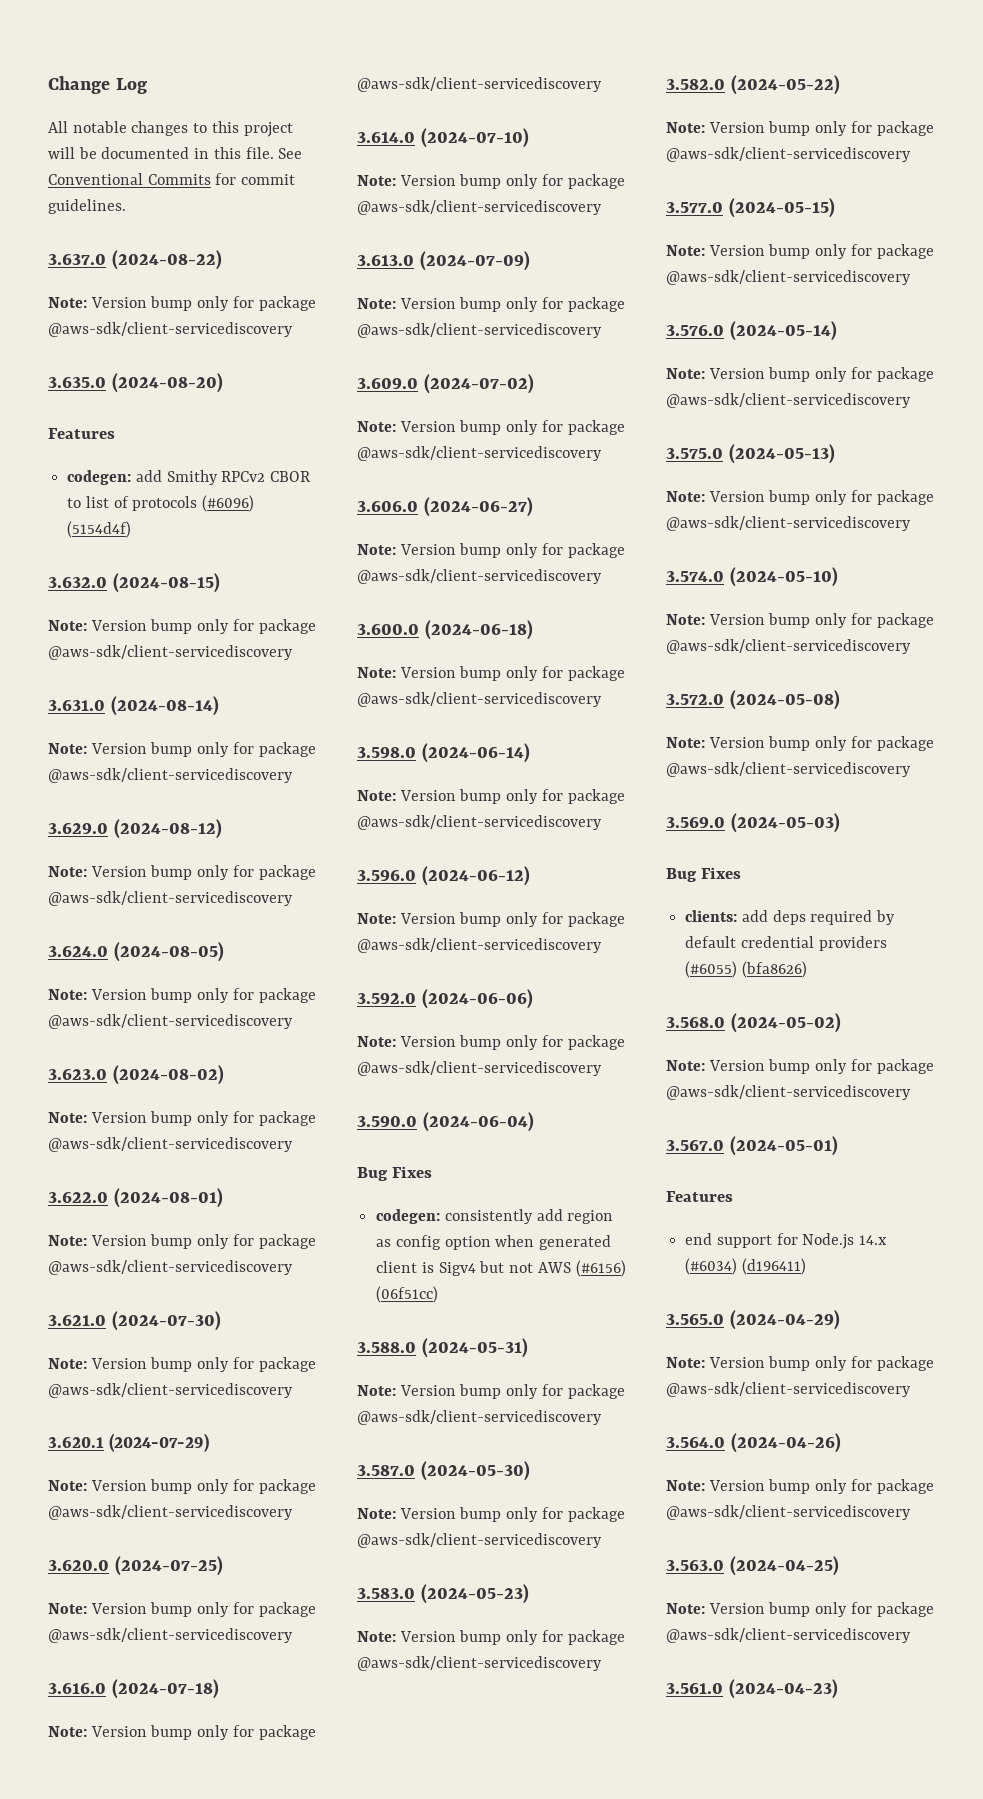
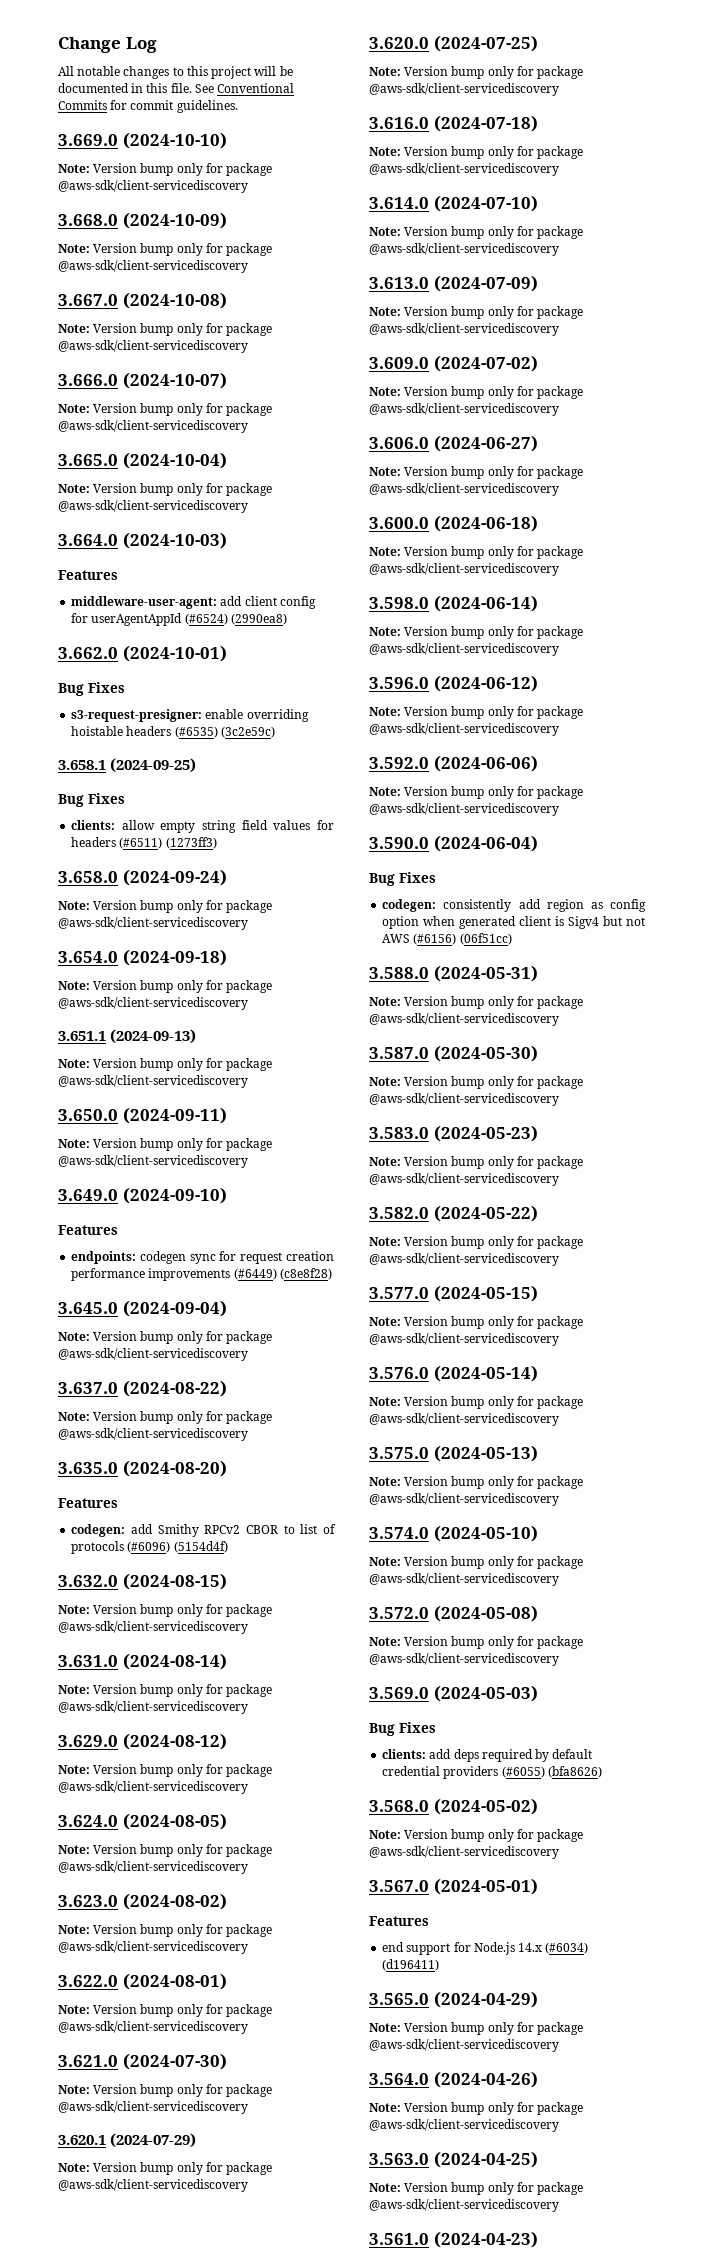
(126, 206) none -> [58,132,227,149] [58,163,273,176] [58,180,248,193] [58,212,227,229] [58,243,273,256] [58,260,248,273] [58,292,227,309] [58,323,273,336] [58,340,248,353] [58,372,227,389] [58,403,273,416] [58,420,248,433] [58,452,227,469] [58,483,273,496] [58,500,248,513] [58,532,227,549] [58,570,118,580] [71,596,316,609] [71,613,287,626] [58,645,227,662] [58,682,125,696] [71,709,309,722] [71,726,275,738] [58,758,197,773] [58,793,125,807] [71,820,334,833] [71,837,217,849] [58,869,227,886] [58,900,273,913] [58,917,248,930] [58,949,227,966] [58,980,273,993] [58,997,248,1010] [58,1029,197,1044] [58,1058,273,1071] [58,1075,248,1088] [58,1107,227,1124] [58,1138,273,1151] [58,1155,248,1168] [58,1187,227,1204] [58,1225,118,1235] [71,1251,334,1264] [71,1268,332,1281] [58,1300,227,1317] [58,1331,273,1344] [58,1348,248,1361] // 3.669.0 (2024-10-10) // Note: Version bump only for package @aws-sdk/client-servicediscovery // 3.668.0 (2024-10-09) // Note: Version bump only for package @aws-sdk/client-servicediscovery // 3.667.0 (2024-10-08) // Note: Version bump only for package @aws-sdk/client-servicediscovery // 3.666.0 (2024-10-07) // Note: Version bump only for package @aws-sdk/client-servicediscovery // 3.665.0 (2024-10-04) // Note: Version bump only for package @aws-sdk/client-servicediscovery // 3.664.0 (2024-10-03) // Features // middleware-user-agent: add client config for userAgentAppId (#6524) (2990ea8) // 3.662.0 (2024-10-01) // Bug Fixes // s3-request-presigner: enable overriding hoistable headers (#6535) (3c2e59c) // 3.658.1 (2024-09-25) // Bug Fixes // clients: allow empty string field values for headers (#6511) (1273ff3) // 3.658.0 (2024-09-24) // Note: Version bump only for package @aws-sdk/client-servicediscovery // 3.654.0 (2024-09-18) // Note: Version bump only for package @aws-sdk/client-servicediscovery // 3.651.1 (2024-09-13) // Note: Version bump only for package @aws-sdk/client-servicediscovery // 3.650.0 (2024-09-11) // Note: Version bump only for package @aws-sdk/client-servicediscovery // 3.649.0 (2024-09-10) // Features // endpoints: codegen sync for request creation performance improvements (#6449) (c8e8f28) // 3.645.0 (2024-09-04) // Note: Version bump only for package @aws-sdk/client-servicediscovery

